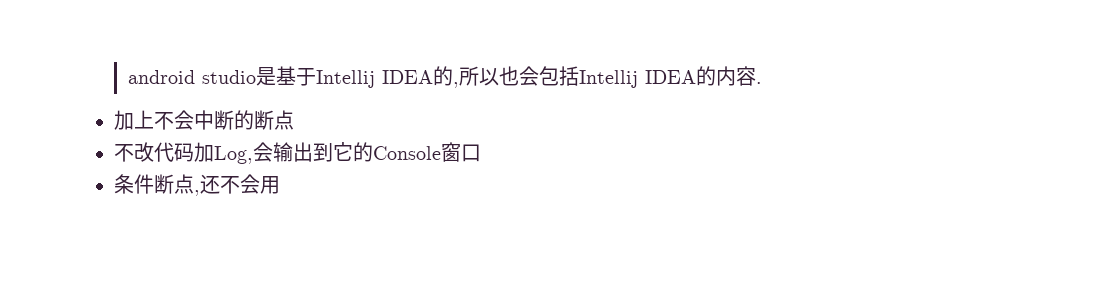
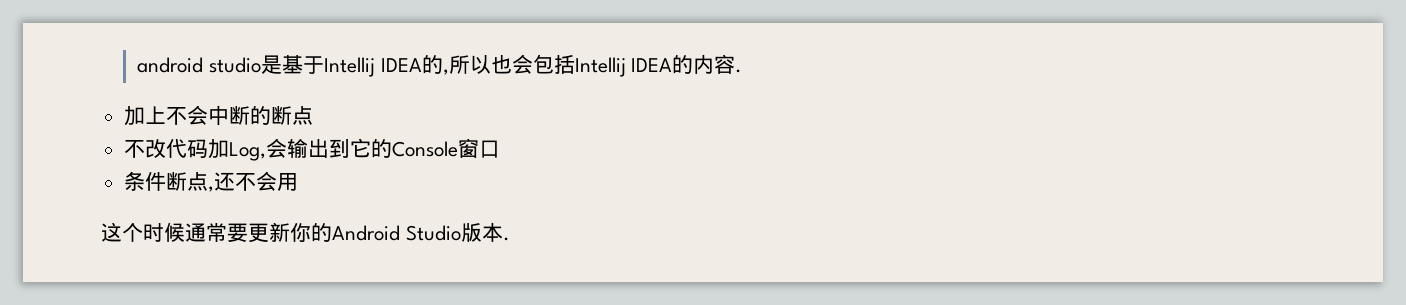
(280, 185) none -> [101,222,510,243] // 这个时候通常要更新你的Android Studio版本.

